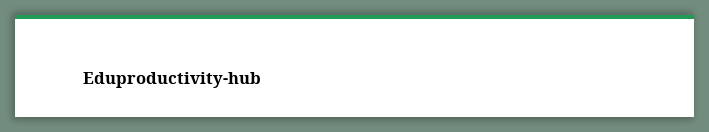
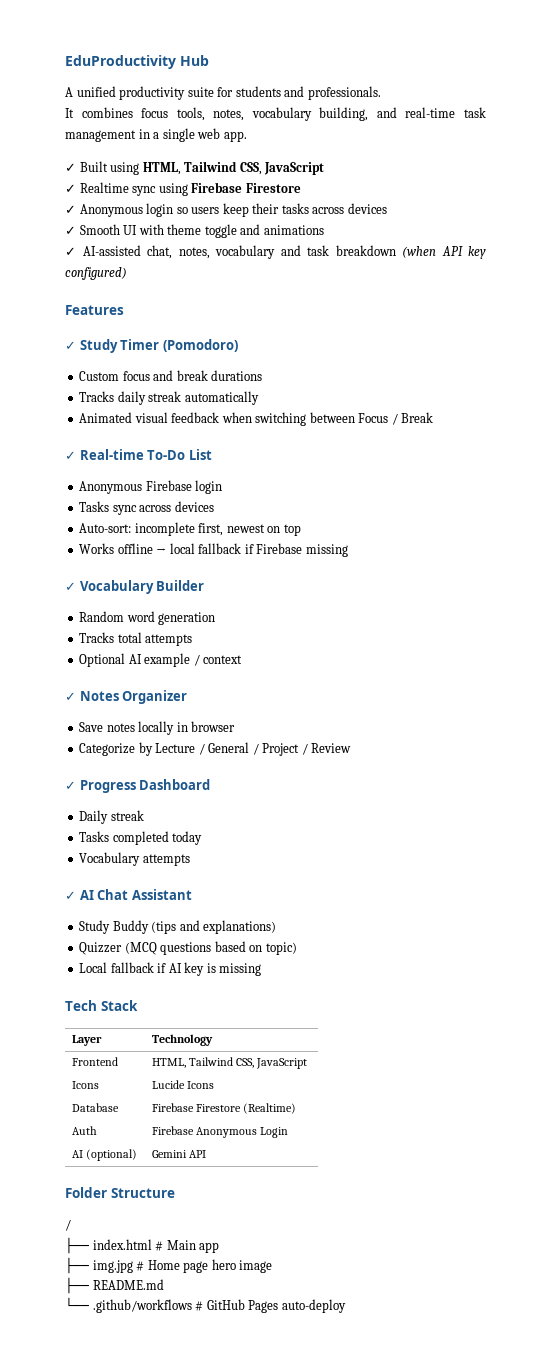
[83,72,261,88] Eduproductivity-hub -> [65,55,209,69] [65,86,381,100] [65,107,486,121] [65,128,247,142] [65,161,325,175] [65,182,301,196] [65,203,387,217] [65,224,324,238] [65,245,486,259] [65,267,127,280] [65,305,124,315] [65,339,238,353] [79,370,263,381] [79,391,259,405] [79,412,434,426] [65,449,212,460] [79,480,223,494] [79,501,214,515] [79,522,301,536] [79,543,348,557] [65,580,205,594] [79,611,216,625] [79,632,193,646] [79,653,243,667] [65,690,188,704] [79,721,236,735] [79,742,352,756] [65,779,211,793] [79,810,144,824] [79,831,203,845] [79,852,190,866] [65,889,192,900] [79,920,277,934] [79,941,297,955] [79,962,262,976] [65,1000,138,1011] [71,1035,102,1046] [151,1034,213,1046] [71,1057,118,1066] [151,1057,308,1069] [71,1081,99,1089] [151,1080,214,1089] [71,1103,119,1112] [151,1103,296,1114] [71,1126,97,1135] [151,1126,288,1138] [71,1149,137,1161] [151,1150,206,1158] [65,1187,175,1198] [65,1219,71,1231] [65,1237,220,1254] [65,1257,273,1274] [65,1277,164,1294] [65,1297,346,1313] EduProductivity Hub // A unified productivity suite for students and professionals. // It combines focus tools, notes, vocabulary building, and real-time task management in a single web app. // ✓ Built using HTML, Tailwind CSS, JavaScript // ✓ Realtime sync using Firebase Firestore // ✓ Anonymous login so users keep their tasks across devices // ✓ Smooth UI with theme toggle and animations // ✓ AI-assisted chat, notes, vocabulary and task breakdown (when API key configured) // Features // ✓ Study Timer (Pomodoro) // Custom focus and break durations // Tracks daily streak automatically // Animated visual feedback when switching between Focus / Break // ✓ Real-time To-Do List // Anonymous Firebase login // Tasks sync across devices // Auto-sort: incomplete first, newest on top // Works offline → local fallback if Firebase missing // ✓ Vocabulary Builder // Random word generation // Tracks total attempts // Optional AI example / context // ✓ Notes Organizer // Save notes locally in browser // Categorize by Lecture / General / Project / Review // ✓ Progress Dashboard // Daily streak // Tasks completed today // Vocabulary attempts // ✓ AI Chat Assistant // Study Buddy (tips and explanations) // Quizzer (MCQ questions based on topic) // Local fallback if AI key is missing // Tech Stack // Layer | Technology // Frontend | HTML, Tailwind CSS, JavaScript // Icons | Lucide Icons // Database | Firebase Firestore (Realtime) // Auth | Firebase Anonymous Login // AI (optional) | Gemini API // Folder Structure // / // ├── index.html # Main app // ├── img.jpg # Home page hero image // ├── README.md // └── .github/workflows # GitHub Pages auto-deploy

